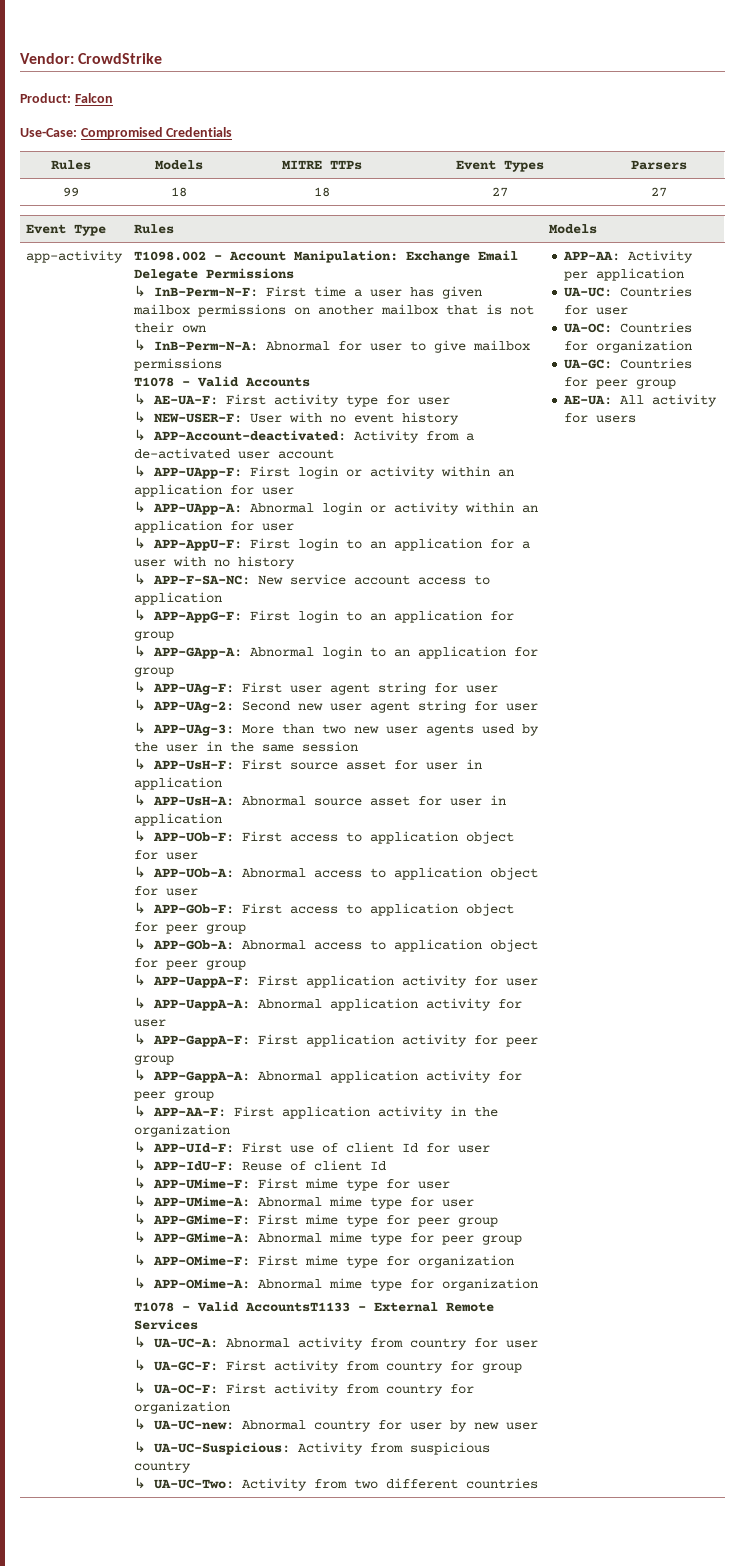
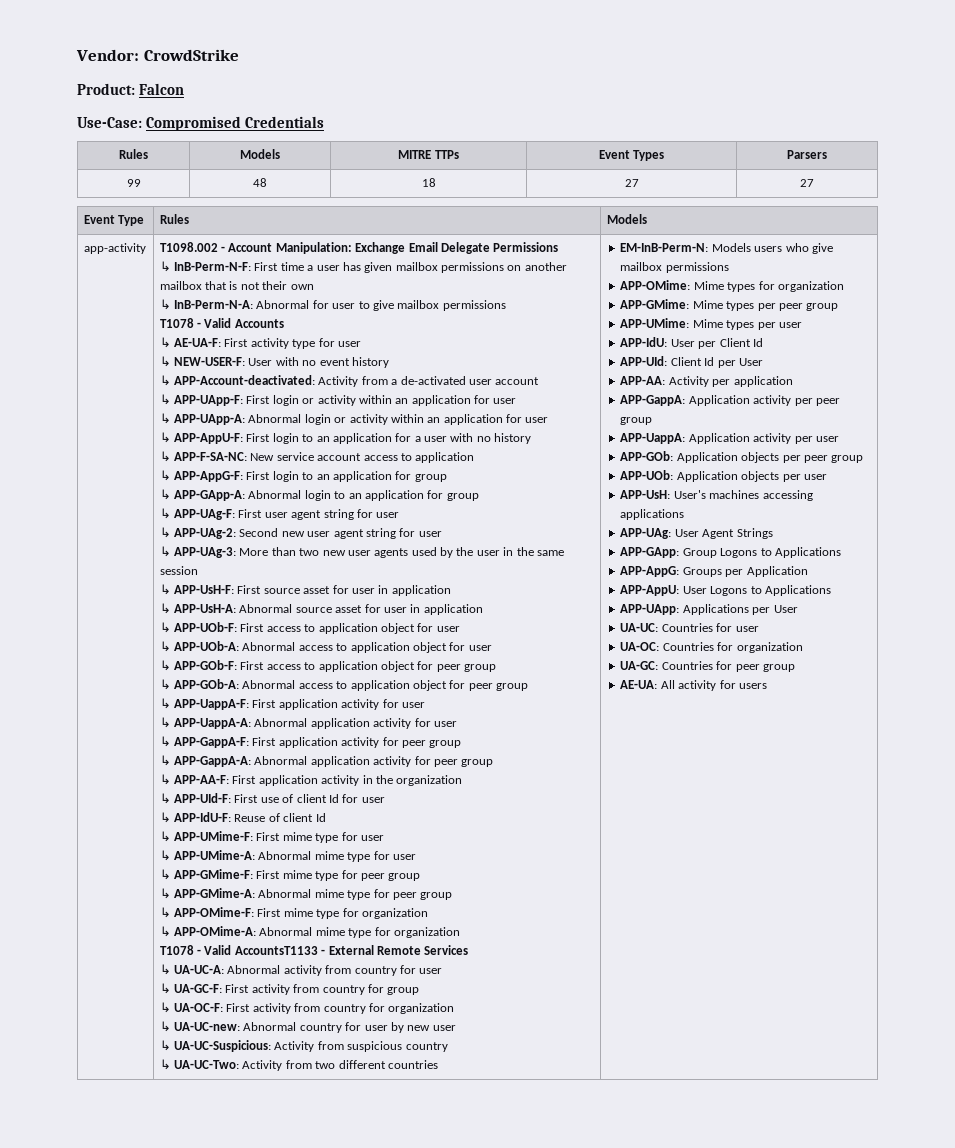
[170,187,187,197] 18 -> [253,178,267,187] 48
[563,250,694,263] [564,268,685,281] APP-AA: Activity per application -> [620,243,833,254] [620,262,729,273] [620,280,844,292] [620,299,839,311] [620,318,802,330] [620,337,763,349] [620,356,763,368] [620,376,793,387] [620,395,840,406] [620,417,653,425] [620,433,839,444] [620,451,864,463] [620,470,827,482] [620,490,813,501] [620,509,685,520] [620,528,773,539] [620,547,841,558] [620,566,808,577] [620,585,831,596] [620,604,798,615] EM-InB-Perm-N: Models users who give mailbox permissions // APP-OMime: Mime types for organization // APP-GMime: Mime types per peer group // APP-UMime: Mime types per user // APP-IdU: User per Client Id // APP-UId: Client Id per User // APP-AA: Activity per application // APP-GappA: Application activity per peer group // APP-UappA: Application activity per user // APP-GOb: Application objects per peer group // APP-UOb: Application objects per user // APP-UsH: User's machines accessing applications // APP-UAg: User Agent Strings // APP-GApp: Group Logons to Applications // APP-AppG: Groups per Application // APP-AppU: User Logons to Applications // APP-UApp: Applications per User

